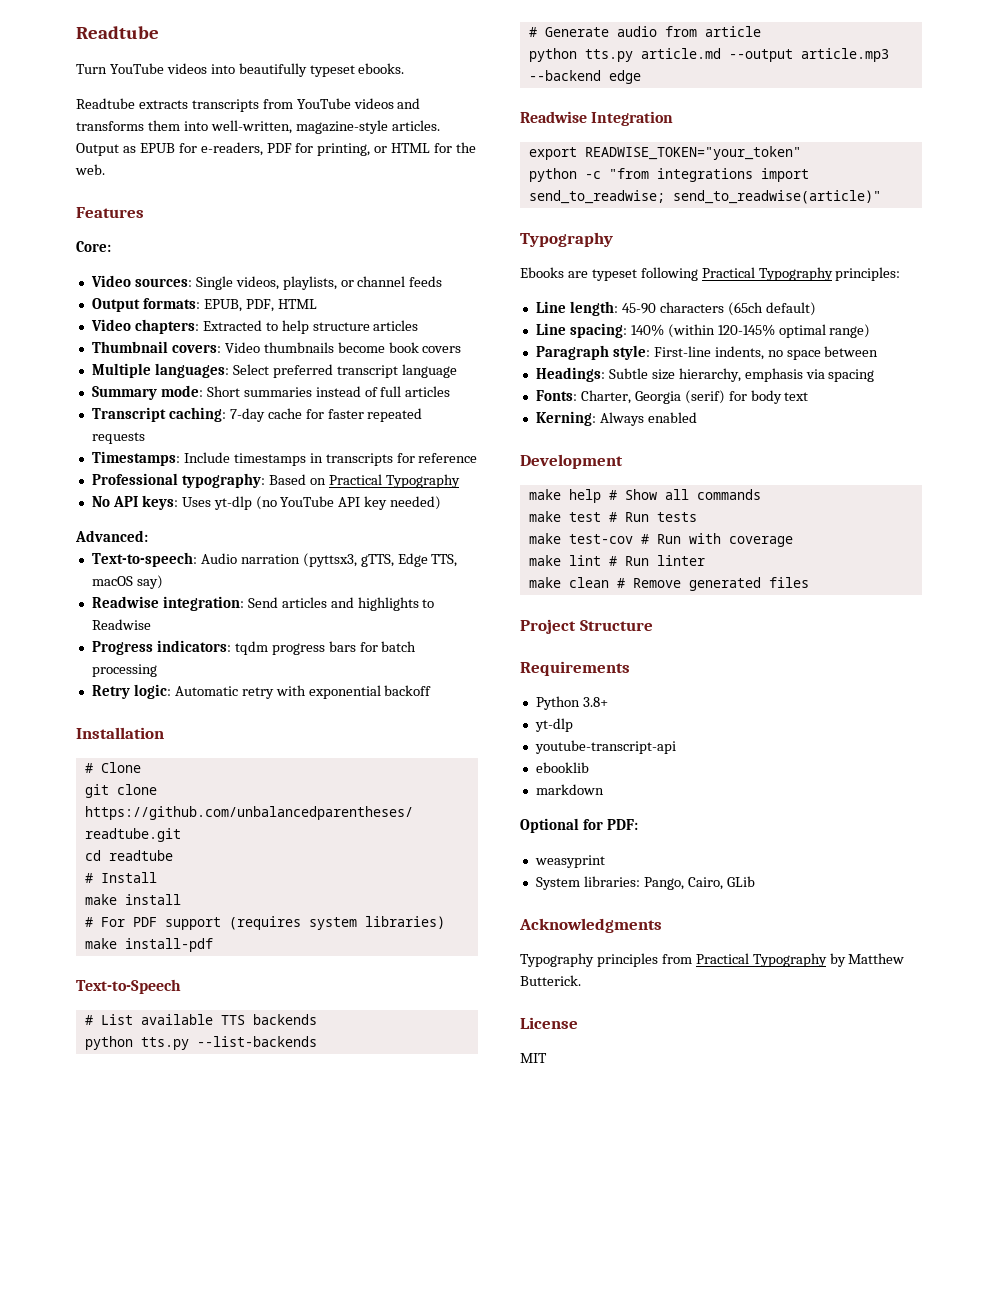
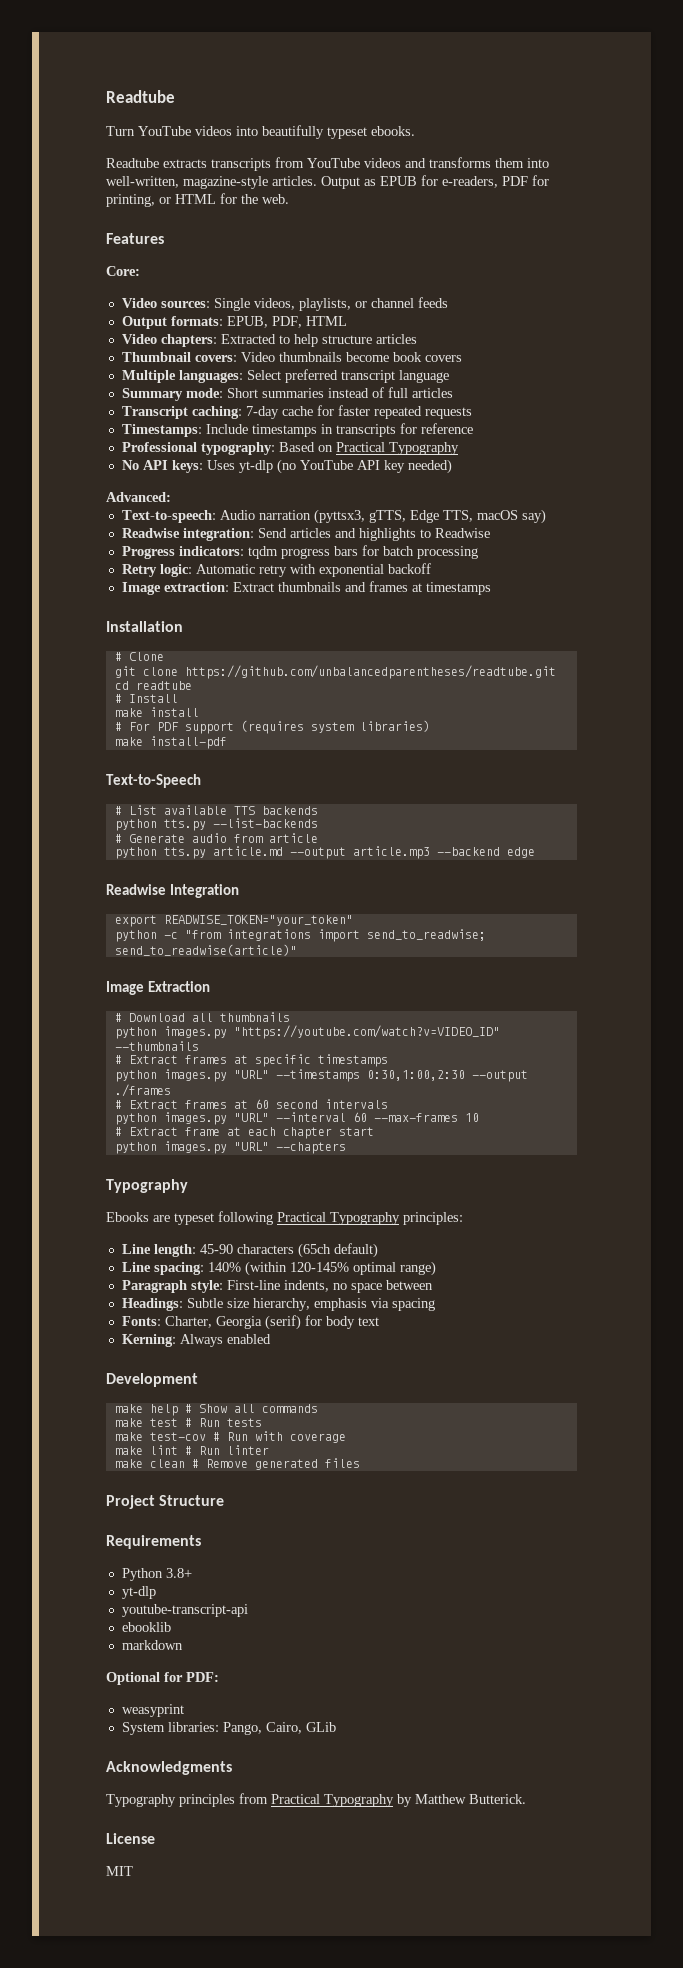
(432, 690) none -> [121,581,491,595] // Image extraction: Extract thumbnails and frames at timestamps
(881, 197) none -> [106,981,211,995] [114,1012,290,1022] [114,1025,500,1039] [114,1041,199,1051] [114,1054,388,1067] [114,1069,528,1082] [114,1084,171,1097] [114,1099,388,1109] [114,1112,479,1125] [114,1127,374,1139] [114,1141,346,1154] // Image Extraction // # Download all thumbnails // python images.py "https://youtube.com/watch?v=VIDEO_ID" --thumbnails // # Extract frames at specific timestamps // python images.py "URL" --timestamps 0:30,1:00,2:30 --output ./frames // # Extract frames at 60 second intervals // python images.py "URL" --interval 60 --max-frames 10 // # Extract frame at each chapter start // python images.py "URL" --chapters

